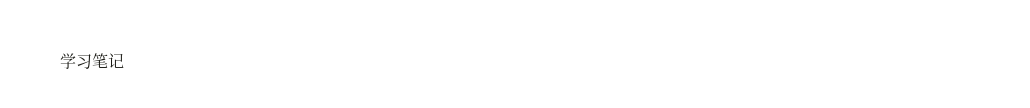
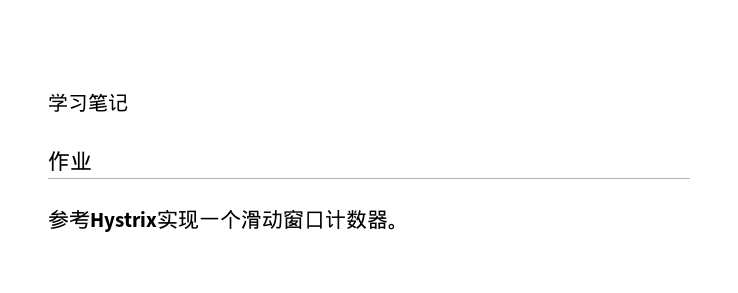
(124, 60) none -> [48,151,92,171] [48,209,409,232] // 作业 // 参考Hystrix实现一个滑动窗口计数器。

